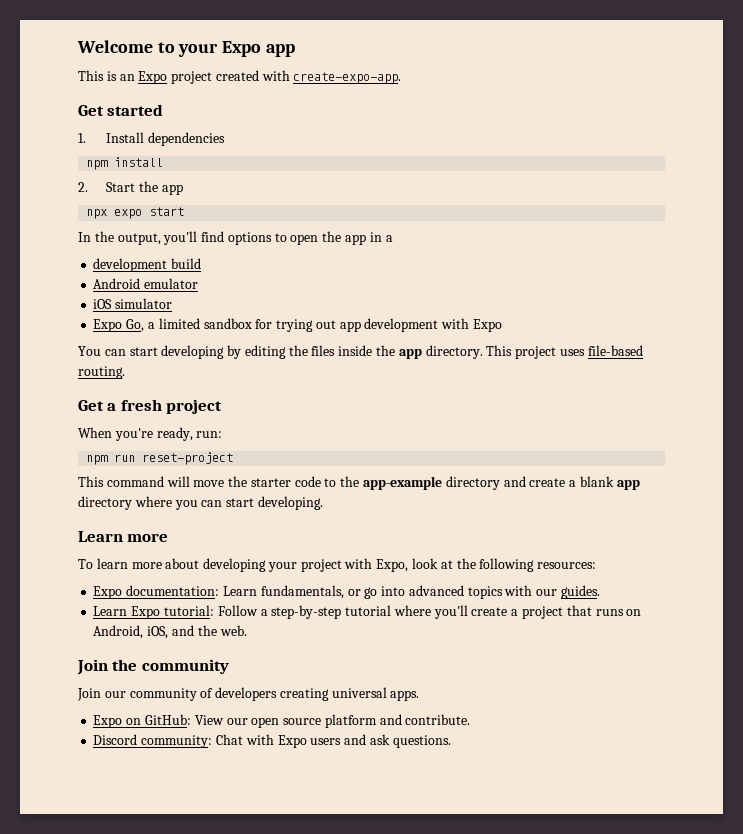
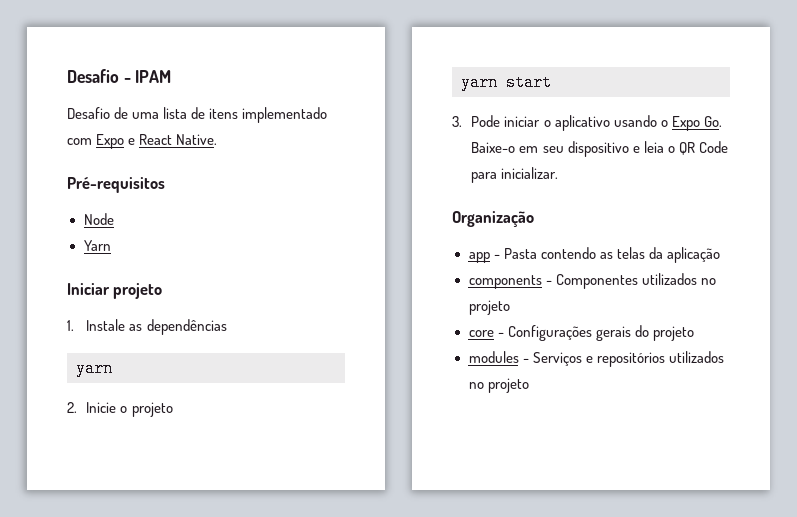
[77,40,295,57] [78,70,402,84] [78,104,164,116] [78,132,225,146] [86,157,164,170] [78,181,183,195] [86,207,185,219] [78,231,393,245] [93,258,202,272] [93,278,199,289] [93,298,173,309] [93,318,502,332] [78,345,643,359] [78,366,125,379] [78,399,223,414] [78,427,223,441] [86,452,234,465] [78,476,640,490] [78,496,323,510] [78,531,169,542] [78,558,597,572] [93,585,600,599] [93,605,642,619] [93,625,247,639] [77,659,229,675] [77,687,420,701] [93,714,471,728] [93,734,451,748] Welcome to your Expo app // This is an Expo project created with create-expo-app. // Get started // 1. Install dependencies // npm install // 2. Start the app // npx expo start // In the output, you'll find options to open the app in a // development build // Android emulator // iOS simulator // Expo Go, a limited sandbox for trying out app development with Expo // You can start developing by editing the files inside the app directory. This project uses file-based routing. // Get a fresh project // When you're ready, run: // npm run reset-project // This command will move the starter code to the app-example directory and create a blank app directory where you can start developing. // Learn more // To learn more about developing your project with Expo, look at the following resources: // Expo documentation: Learn fundamentals, or go into advanced topics with our guides. // Learn Expo tutorial: Follow a step-by-step tutorial where you'll create a project that runs on Android, iOS, and the web. // Join the community // Join our community of developers creating universal apps. // Expo on GitHub: View our open source platform and contribute. // Discord community: Chat with Expo users and ask questions. -> [67,69,172,83] [67,107,328,123] [67,134,218,149] [67,177,165,193] [83,213,114,225] [83,240,112,251] [67,283,163,299] [67,319,227,335] [76,360,113,377] [67,402,173,417] [461,74,552,91] [452,115,722,131] [471,141,728,157] [471,167,559,183] [452,211,534,227] [468,247,720,263] [468,273,716,289] [468,300,510,315] [468,325,694,341] [468,351,724,367] [468,378,529,393] Desafio - IPAM // Desafio de uma lista de itens implementado com Expo e React Native. // Pré-requisitos // Node // Yarn // Iniciar projeto // 1. Instale as dependências // yarn // 2. Inicie o projeto // yarn start // 3. Pode iniciar o aplicativo usando o Expo Go. Baixe-o em seu dispositivo e leia o QR Code para inicializar. // Organização // app - Pasta contendo as telas da aplicação // components - Componentes utilizados no projeto // core - Configurações gerais do projeto // modules - Serviços e repositórios utilizados no projeto

